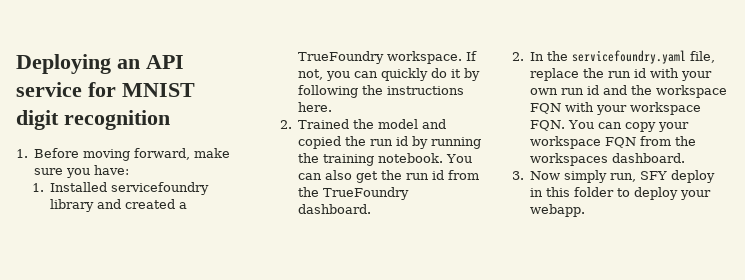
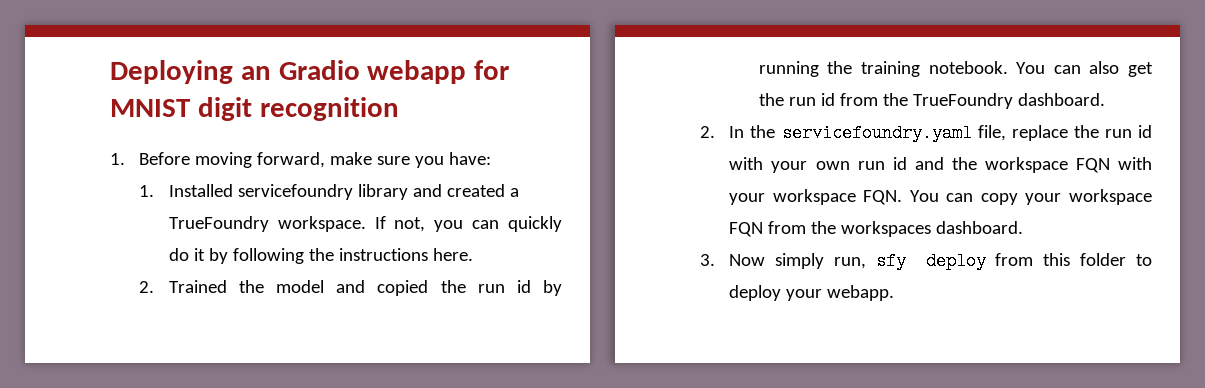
[146,55,184,69] [16,82,82,97] API service -> [278,60,467,84] Gradio webapp
[640,170,716,183] [530,188,544,197] SFY deploy in -> [875,252,1034,270] sfy deploy from

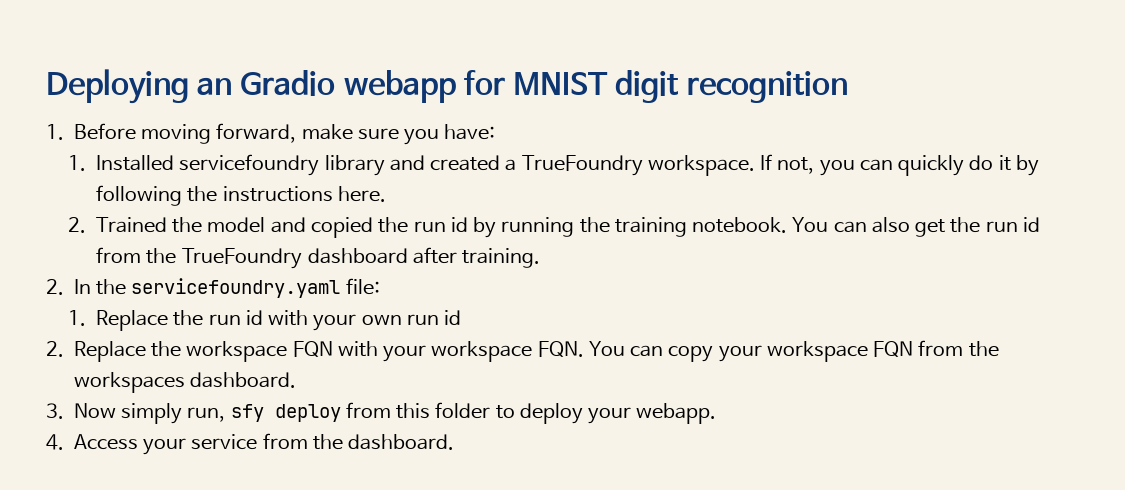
[1017,93,1105,106] dashboard. -> [307,247,541,268] dashboard after training.
[977,125,1068,141] file, replace -> [345,278,380,295] [68,310,168,331] file: // 1. Replace
[914,157,944,170] and -> [46,341,146,362] // 2. Replace
(895, 293) none -> [46,433,455,455] // 4. Access your service from the dashboard.

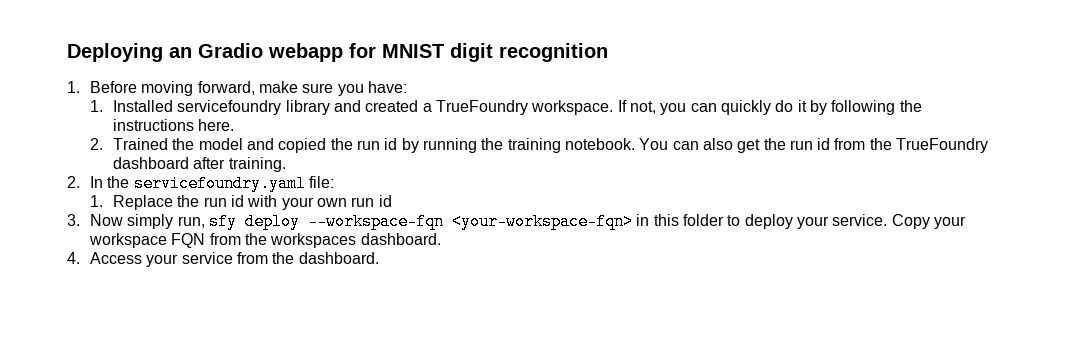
[46,341,714,362] 2. Replace the workspace FQN with your workspace FQN. You can copy -> [67,213,930,230] 3. Now simply run, sfy deploy --workspace-fqn <your-workspace-fqn> in this folder to deploy your service. Copy
[46,402,717,424] // 3. Now simply run, sfy deploy from this folder to deploy your webapp. -> (441, 239) none

